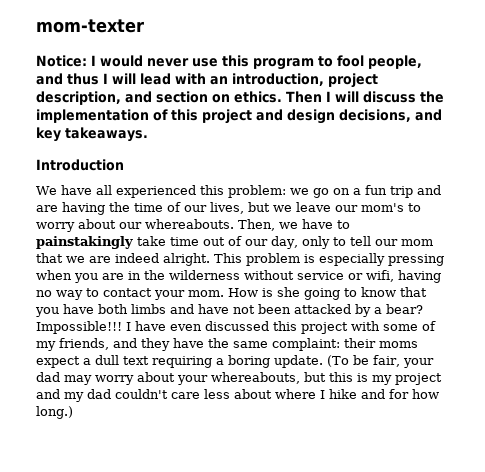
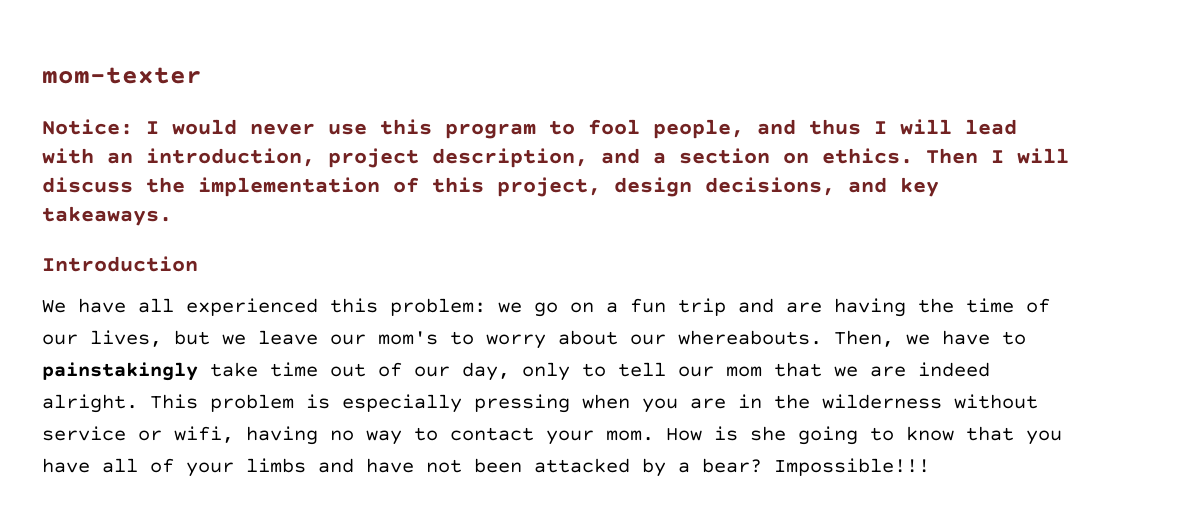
(152, 97) none -> [653,152,666,164] a
[202,109,283,124] project and -> [497,177,601,197] project,
[98,304,128,314] both -> [102,458,234,477] all of your
[126,321,436,334] [36,338,418,351] [36,355,434,368] [36,372,442,385] [36,389,439,402] [36,406,73,419] I have even discussed this project with some of my friends, and they have the same complaint: their moms expect a dull text requiring a boring update. (To be fair, your dad may worry about your whereabouts, but this is my project and my dad couldn't care less about where I hike and for how long.) -> (930, 467) none

